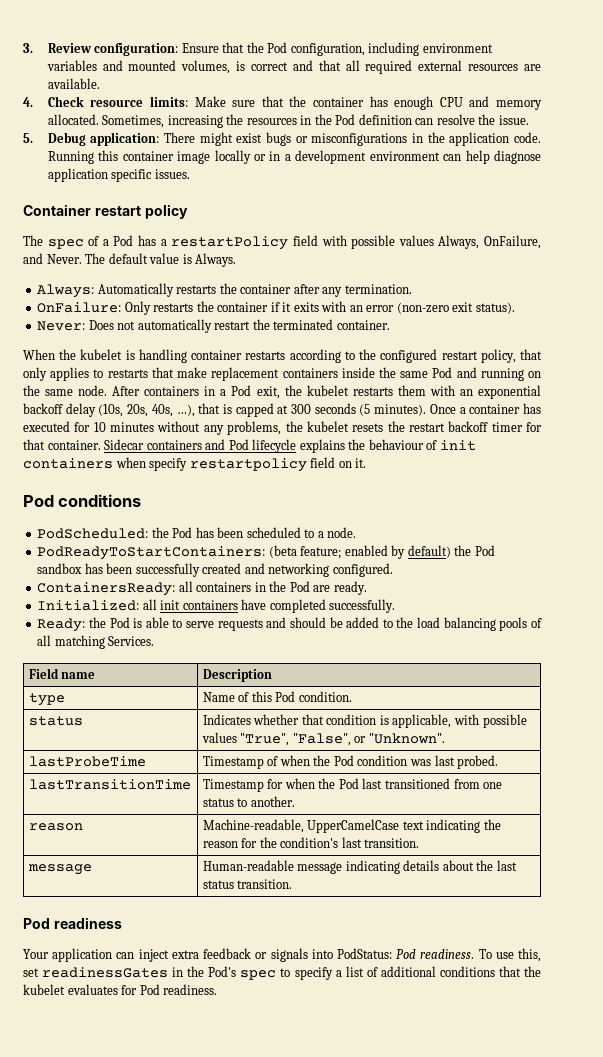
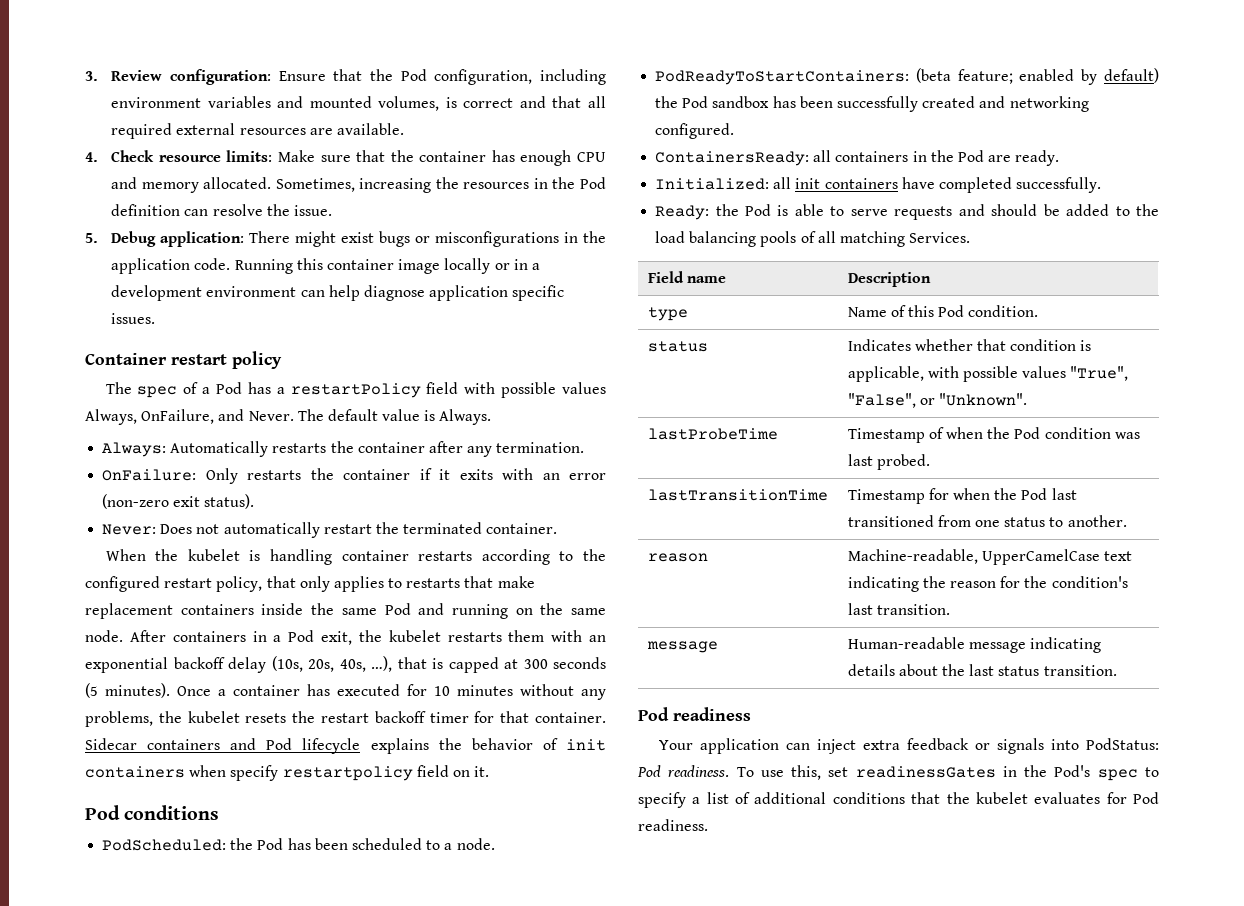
[368,439,424,450] behaviour -> [471,738,533,750] behavior

